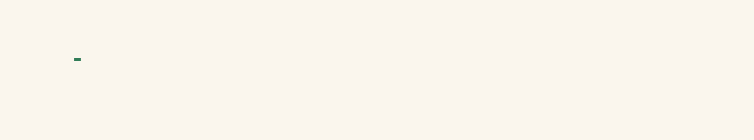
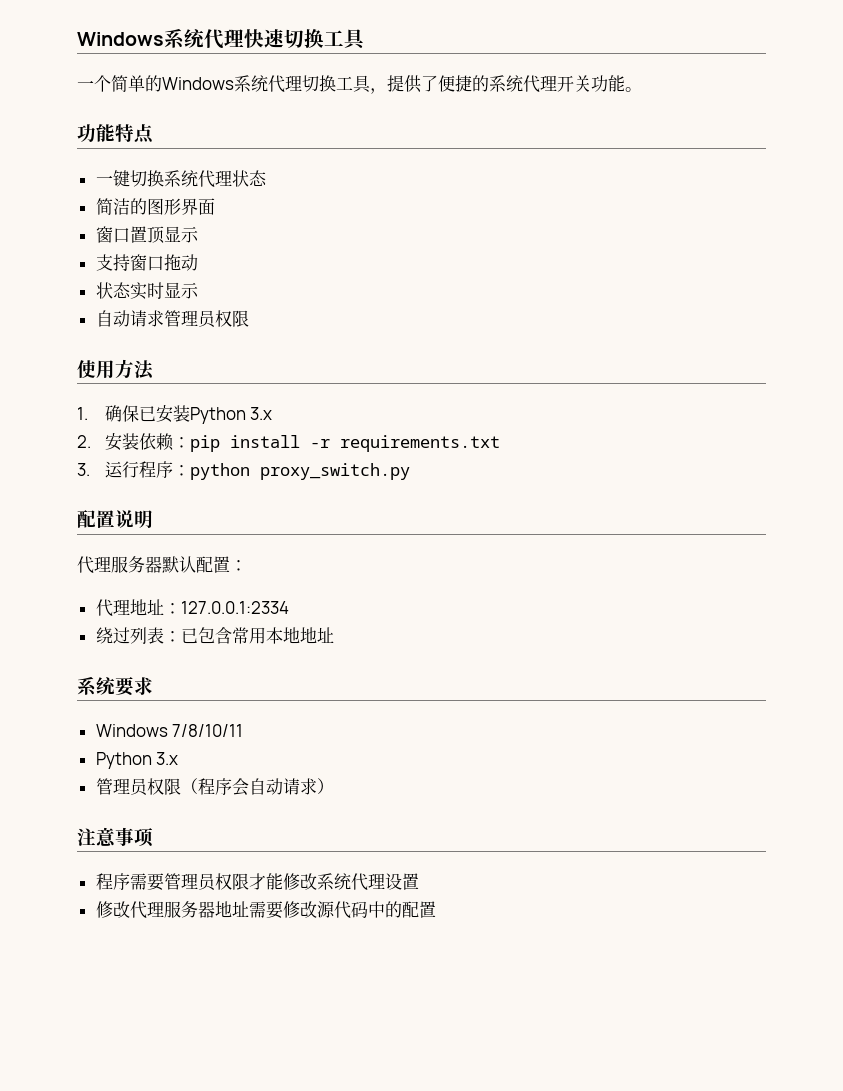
[73,58,82,67] - -> [77,28,366,50] [77,75,642,94] [77,124,154,144] [95,170,267,188] [95,198,215,215] [95,226,199,244] [95,254,198,271] [95,282,199,300] [95,310,249,328] [77,359,154,380] [77,405,273,424] [77,433,500,452] [77,461,410,480] [77,510,153,528] [77,556,247,574] [95,599,289,617] [95,627,334,644] [77,676,153,696] [95,724,244,737] [95,752,179,769] [95,778,334,796] [77,827,154,847] [95,873,419,891] [95,901,436,919] Windows系统代理快速切换工具 // 一个简单的Windows系统代理切换工具，提供了便捷的系统代理开关功能。 // 功能特点 // 一键切换系统代理状态 // 简洁的图形界面 // 窗口置顶显示 // 支持窗口拖动 // 状态实时显示 // 自动请求管理员权限 // 使用方法 // 1.确保已安装Python 3.x // 2.安装依赖：pip install -r requirements.txt // 3.运行程序：python proxy_switch.py // 配置说明 // 代理服务器默认配置： // 代理地址：127.0.0.1:2334 // 绕过列表：已包含常用本地地址 // 系统要求 // Windows 7/8/10/11 // Python 3.x // 管理员权限（程序会自动请求） // 注意事项 // 程序需要管理员权限才能修改系统代理设置 // 修改代理服务器地址需要修改源代码中的配置

